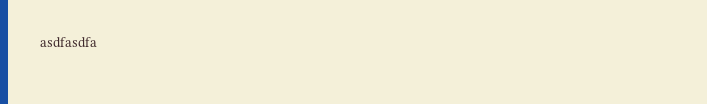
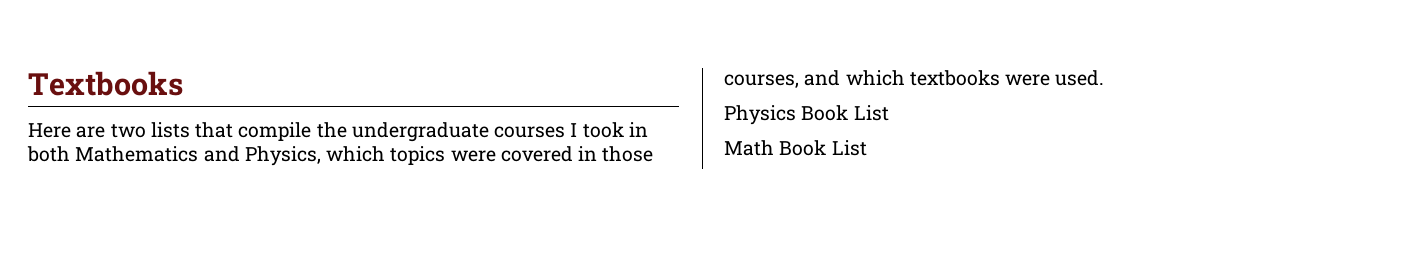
[40,37,97,48] asdfasdfa -> [28,71,183,96] [28,122,648,142] [27,146,654,166] [724,70,1105,88] [724,105,889,125] [724,140,867,156] Textbooks // Here are two lists that compile the undergraduate courses I took in both Mathematics and Physics, which topics were covered in those courses, and which textbooks were used. // Physics Book List // Math Book List

